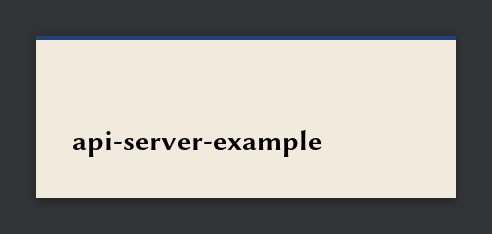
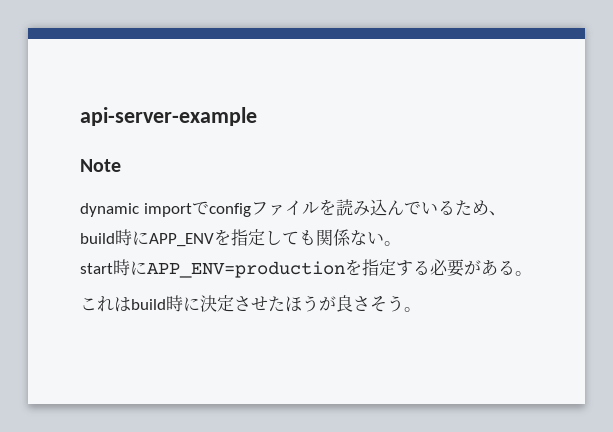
(322, 143) none -> [80,159,121,172] [80,199,506,217] [80,229,401,247] [80,259,532,278] [80,295,421,312] // Note // dynamic importでconfigファイルを読み込んでいるため、build時にAPP_ENVを指定しても関係ない。 // start時にAPP_ENV=productionを指定する必要がある。 // これはbuild時に決定させたほうが良さそう。

